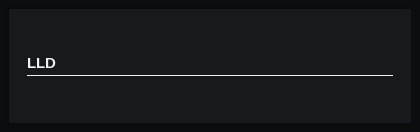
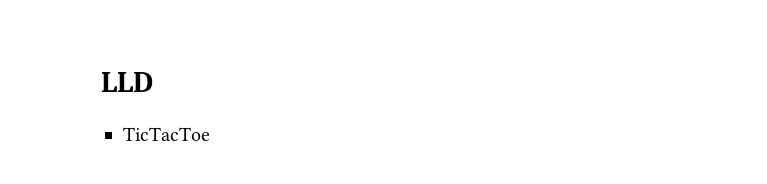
(56, 63) none -> [123,127,210,141] // TicTacToe

